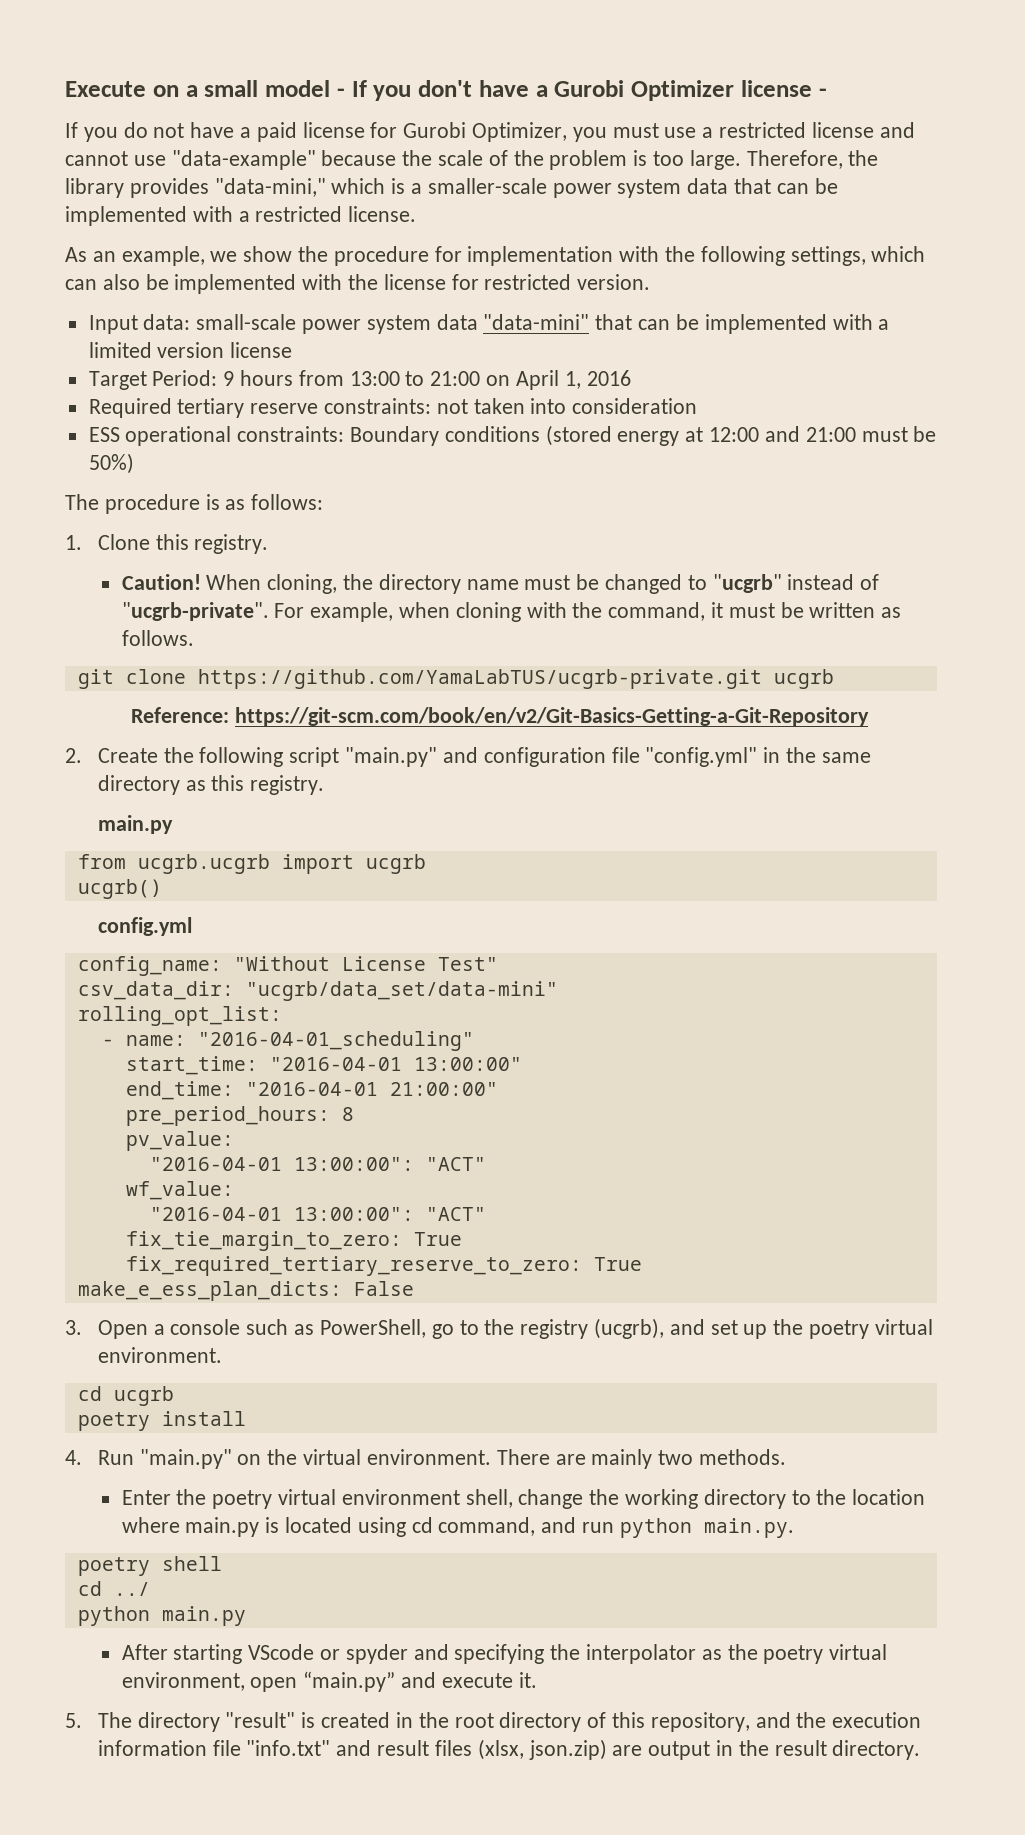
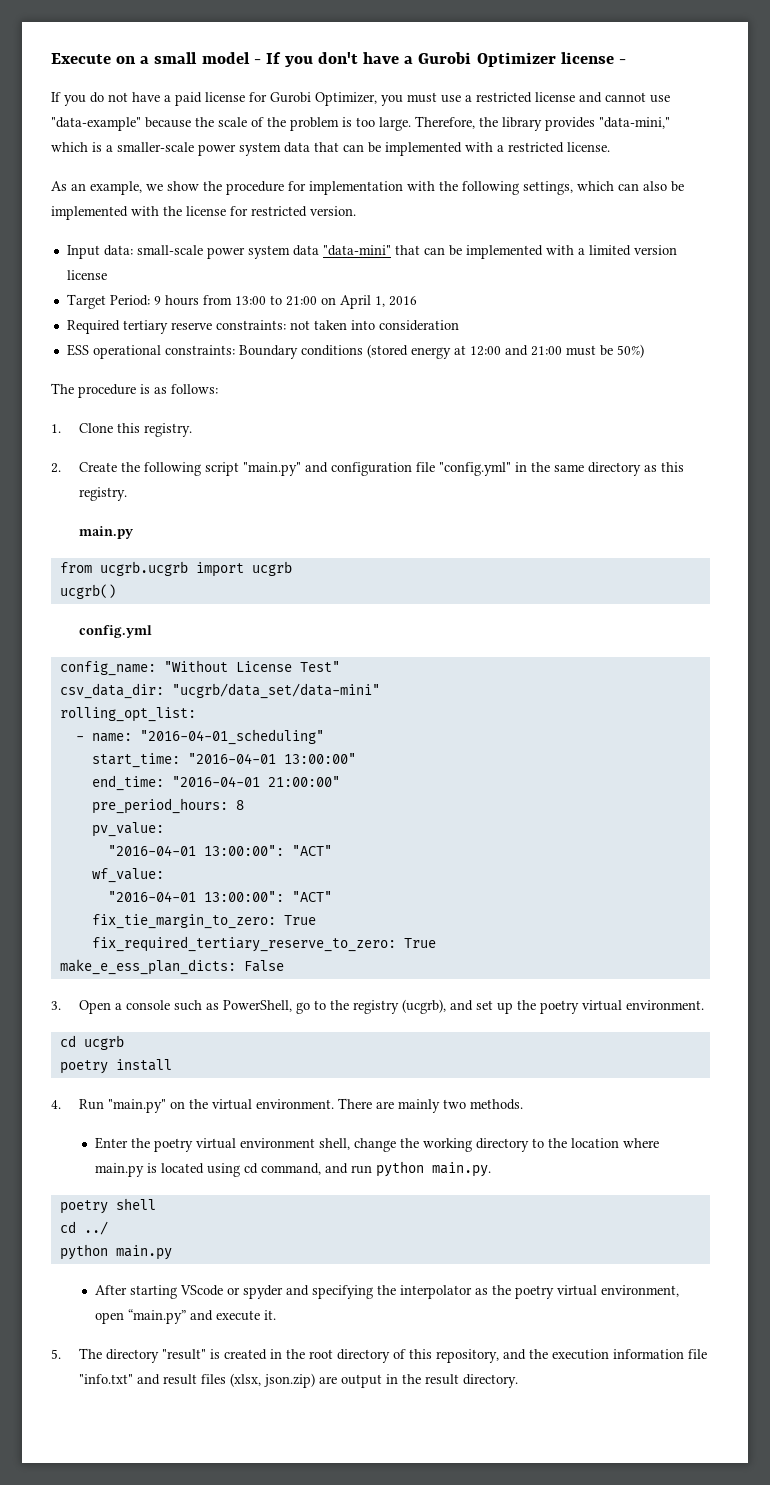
[121,574,880,594] [121,602,902,622] [121,630,194,646] [77,669,834,689] [130,707,869,726] // Caution! When cloning, the directory name must be changed to "ucgrb" instead of "ucgrb-private". For example, when cloning with the command, it must be written as follows. // git clone https://github.com/YamaLabTUS/ucgrb-private.git ucgrb // Reference: https://git-scm.com/book/en/v2/Git-Basics-Getting-a-Git-Repository -> (192, 430) none

